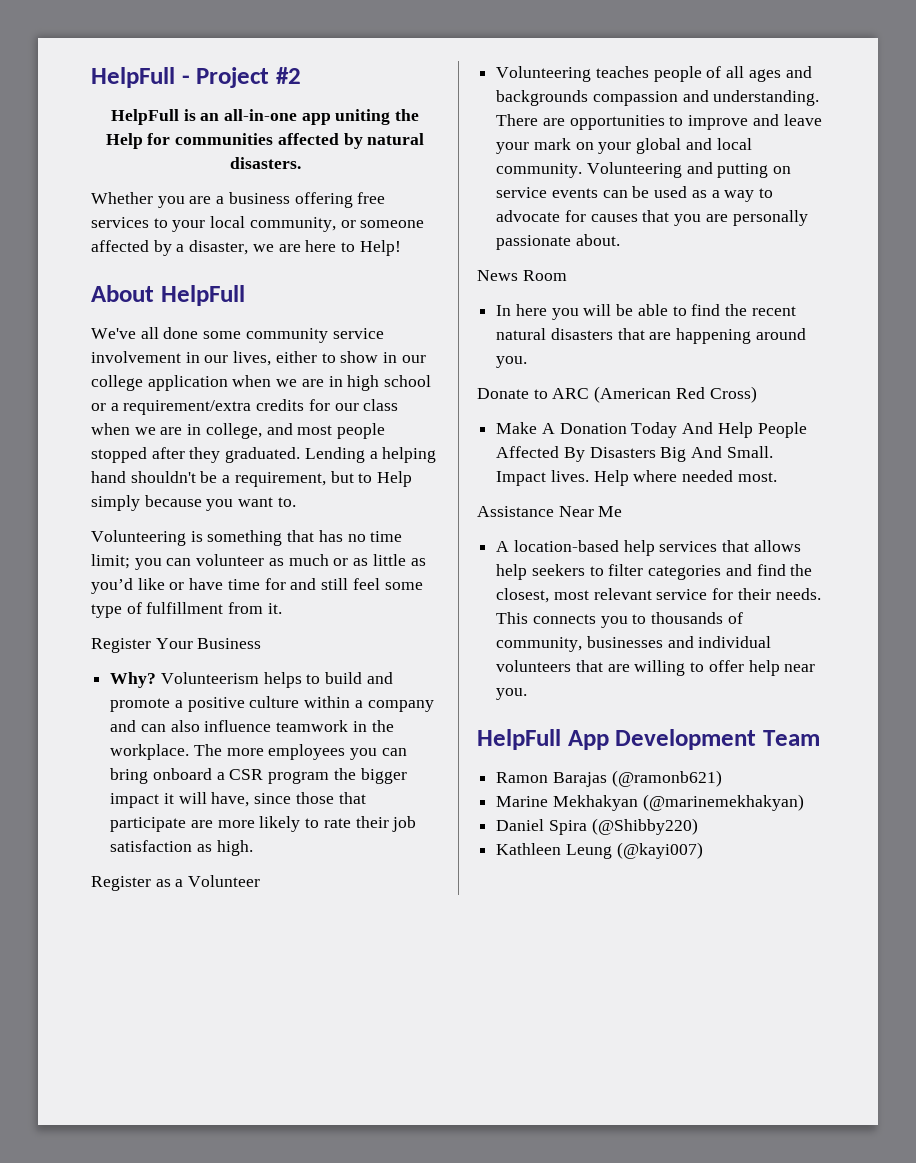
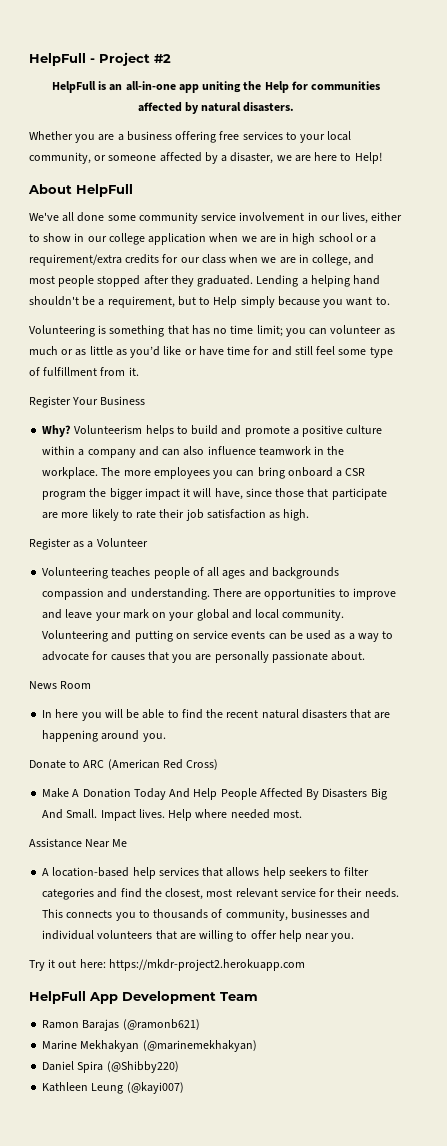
(528, 694) none -> [29,959,305,971] // Try it out here: https://mkdr-project2.herokuapp.com

